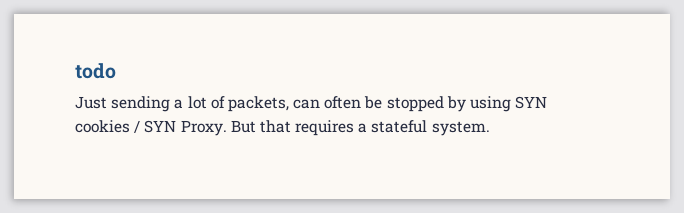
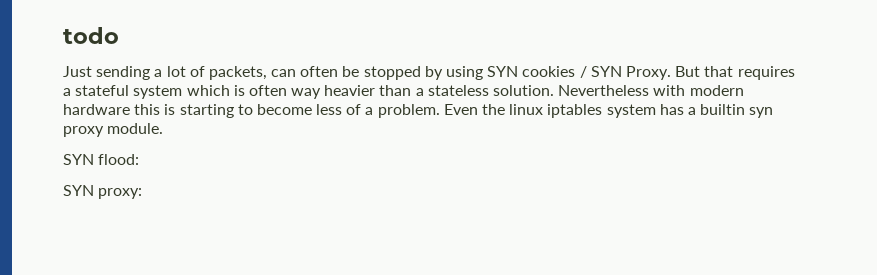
[431,121,490,136] system. -> [133,85,744,99] [63,104,774,118] [63,123,164,137] [63,154,140,165] [63,185,143,199] system which is often way heavier than a stateless solution. Nevertheless with modern hardware this is starting to become less of a problem. Even the linux iptables system has a builtin syn proxy module. // SYN flood: // SYN proxy:

